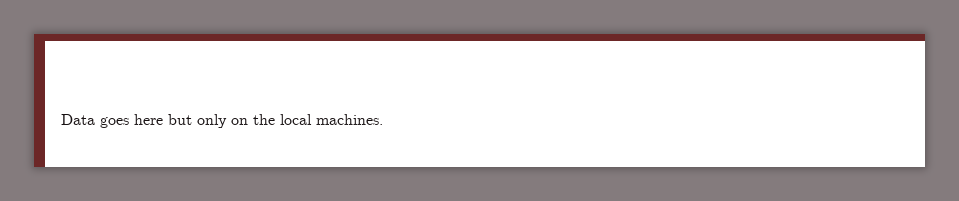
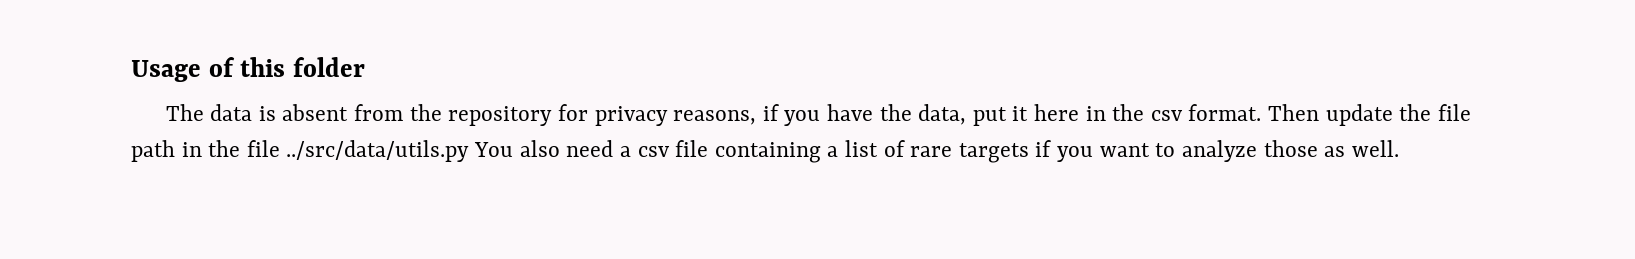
[61,114,383,128] Data goes here but only on the local machines. -> [131,57,366,82] [165,104,1471,126] [131,140,1399,163] Usage of this folder // The data is absent from the repository for privacy reasons, if you have the data, put it here in the csv format. Then update the file path in the file ../src/data/utils.py You also need a csv file containing a list of rare targets if you want to analyze those as well.

